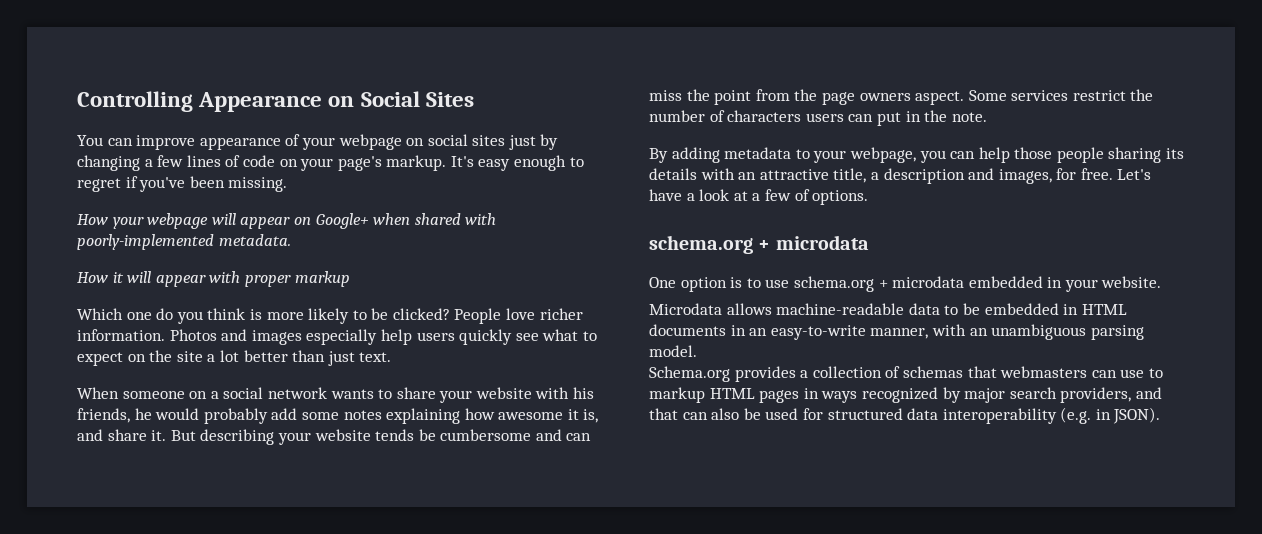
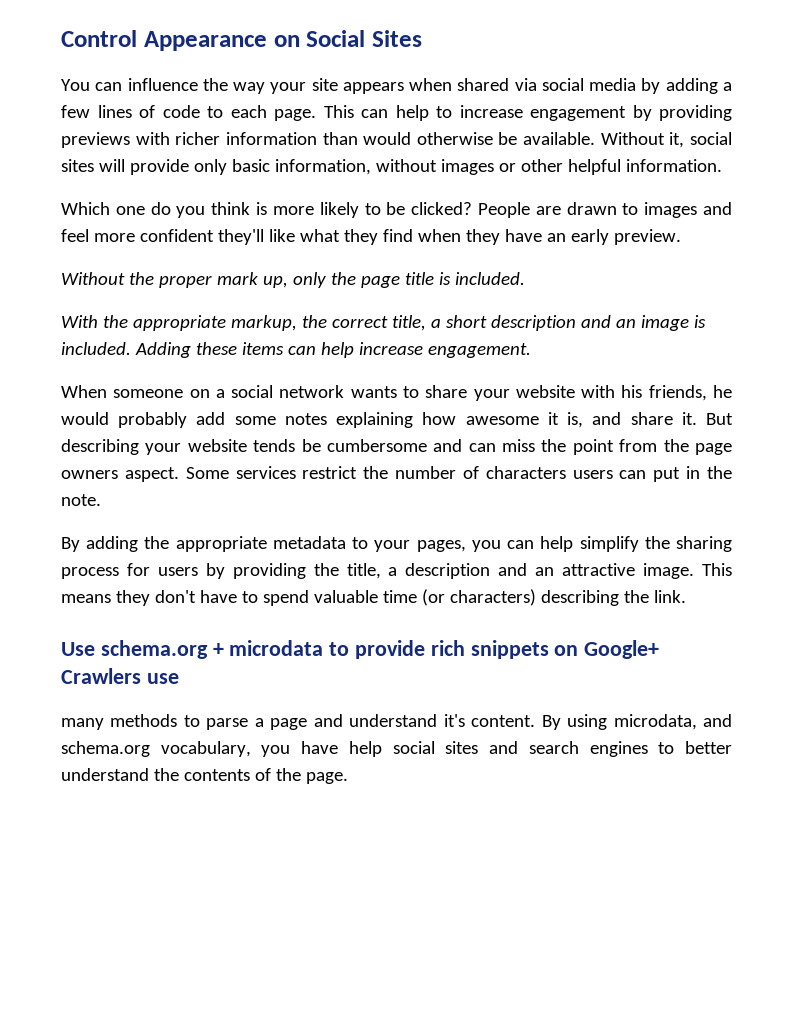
[77,91,193,112] Controlling -> [61,30,137,47] Control
[136,134,559,150] [77,155,140,171] improve appearance of your webpage on social sites just by changing -> [127,78,718,94] influence the way your site appears when shared via social media by adding
[279,155,584,171] [77,176,288,192] [77,213,497,229] [77,234,291,250] [77,271,350,287] on your page's markup. It's easy enough to regret if you've been missing. // How your webpage will appear on Google+ when shared with poorly-implemented metadata. // How it will appear with proper markup -> [207,105,732,121] [61,132,732,148] [61,159,722,175] to each page. This can help to increase engagement by providing previews with richer information than would otherwise be available. Without it, social sites will provide only basic information, without images or other helpful information.
[506,308,583,320] [77,329,597,345] [77,350,392,366] love richer information. Photos and images especially help users quickly see what to expect on the site a lot better than just text. -> [535,202,732,218] [61,229,681,245] [61,272,525,288] [61,315,706,331] [61,342,531,358] are drawn to images and feel more confident they'll like what they find when they have an early preview. // Without the proper mark up, only the page title is included. // With the appropriate markup, the correct title, a short description and an image is included. Adding these items can help increase engagement.
(720, 155) none -> [144,536,267,552] the appropriate
[849,147,916,163] webpage, -> [416,540,466,552] pages,
[1014,147,1185,163] [649,168,1152,184] [649,189,869,205] [649,235,869,254] [649,276,1162,292] [649,303,1127,315] [649,324,1144,340] [649,345,697,357] [649,366,1163,382] [649,387,1162,403] [649,407,1161,424] those people sharing its details with an attractive title, a description and images, for free. Let's have a look at a few of options. // schema.org + microdata // One option is to use schema.org + microdata embedded in your website. // Microdata allows machine-readable data to be embedded in HTML documents in an easy-to-write manner, with an unambiguous parsing model. // Schema.org provides a collection of schemas that webmasters can use to markup HTML pages in ways recognized by major search providers, and that can also be used for structured data interoperability (e.g. in JSON). -> [579,536,733,552] [61,563,732,579] [61,589,686,606] [61,640,660,659] [61,668,179,684] [61,714,732,730] [61,741,733,757] [61,768,348,784] simplify the sharing process for users by providing the title, a description and an attractive image. This means they don't have to spend valuable time (or characters) describing the link. // Use schema.org + microdata to provide rich snippets on Google+ Crawlers use // many methods to parse a page and understand it's content. By using microdata, and schema.org vocabulary, you have help social sites and search engines to better understand the contents of the page.

